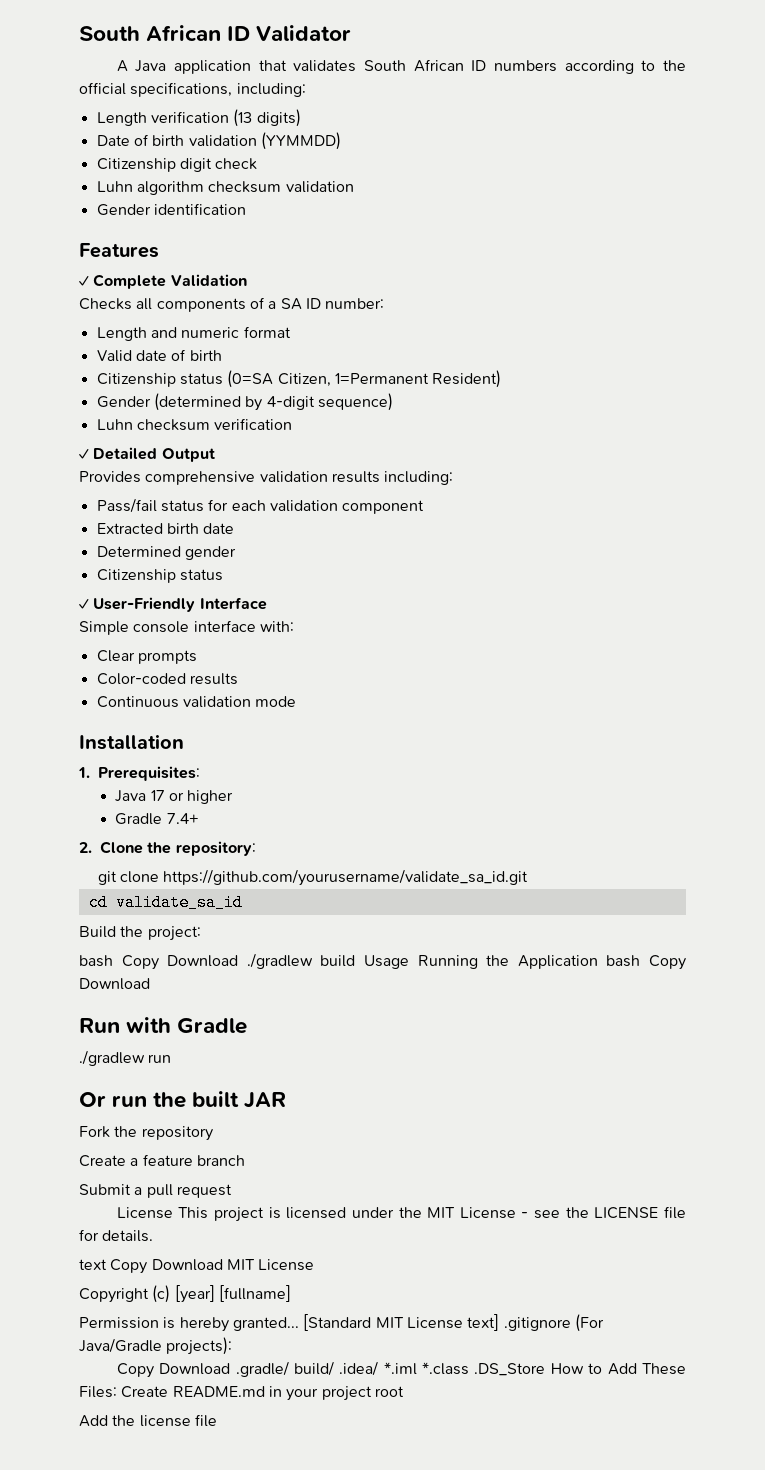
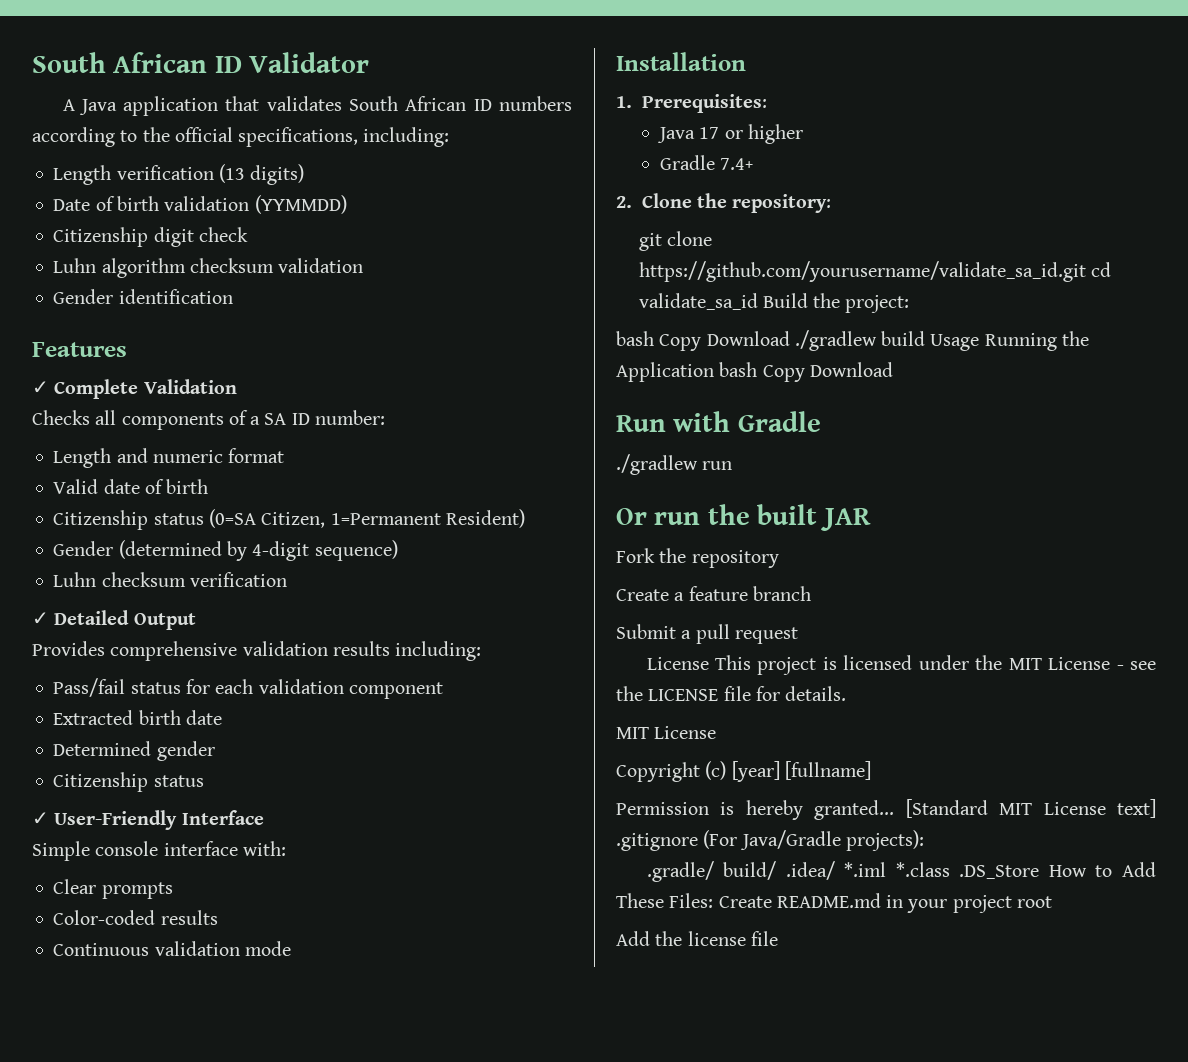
(529, 877) // -> (1086, 271) none
(243, 902) // -> (758, 301) none
[79,1259,223,1274] text Copy Download -> (847, 693) none
[116,1363,231,1378] Copy Download -> (924, 840) none

